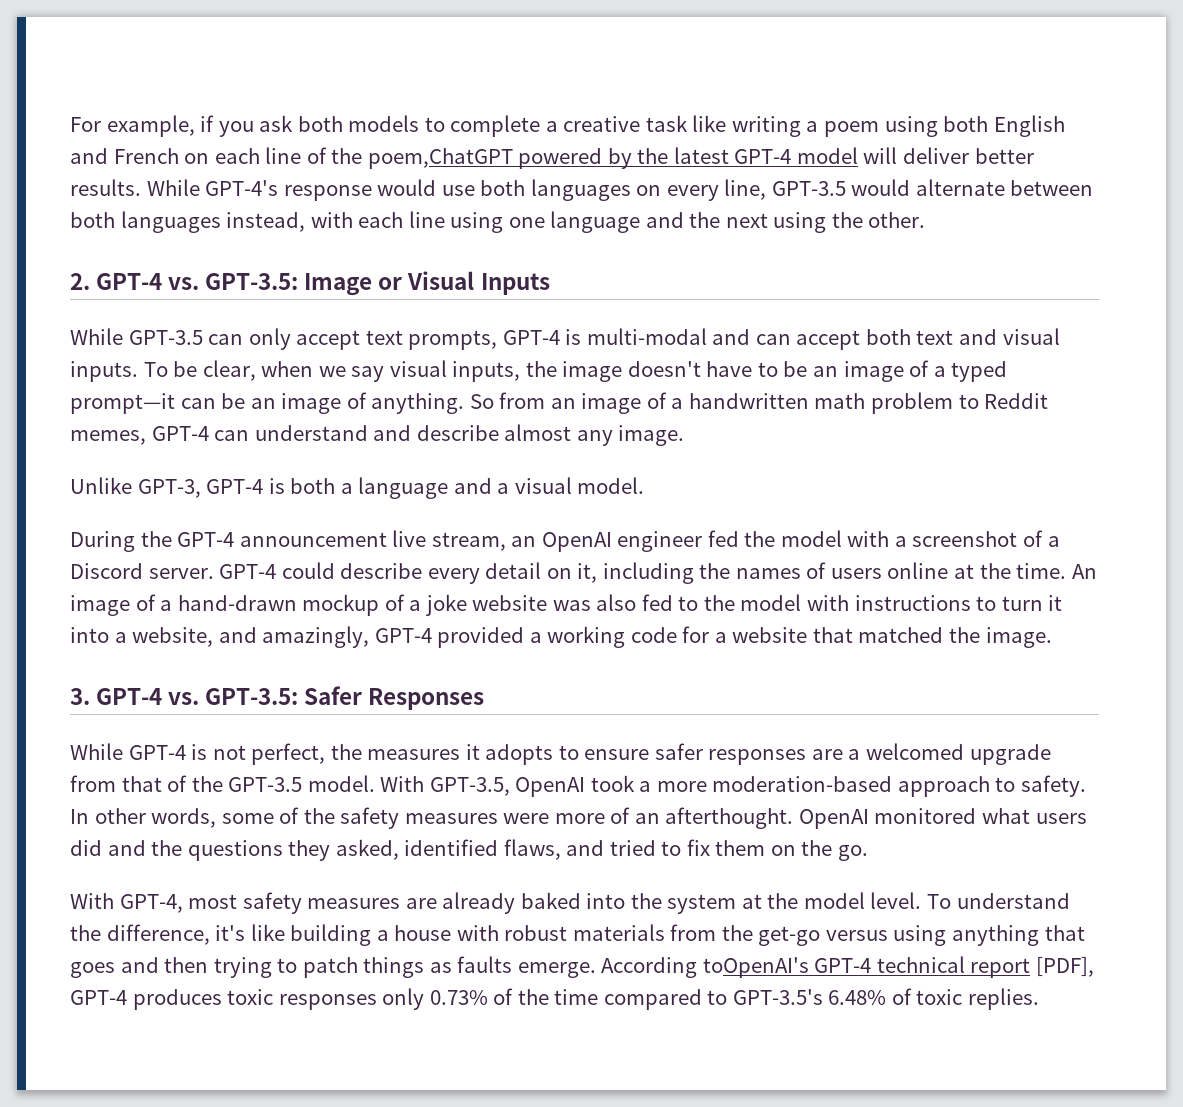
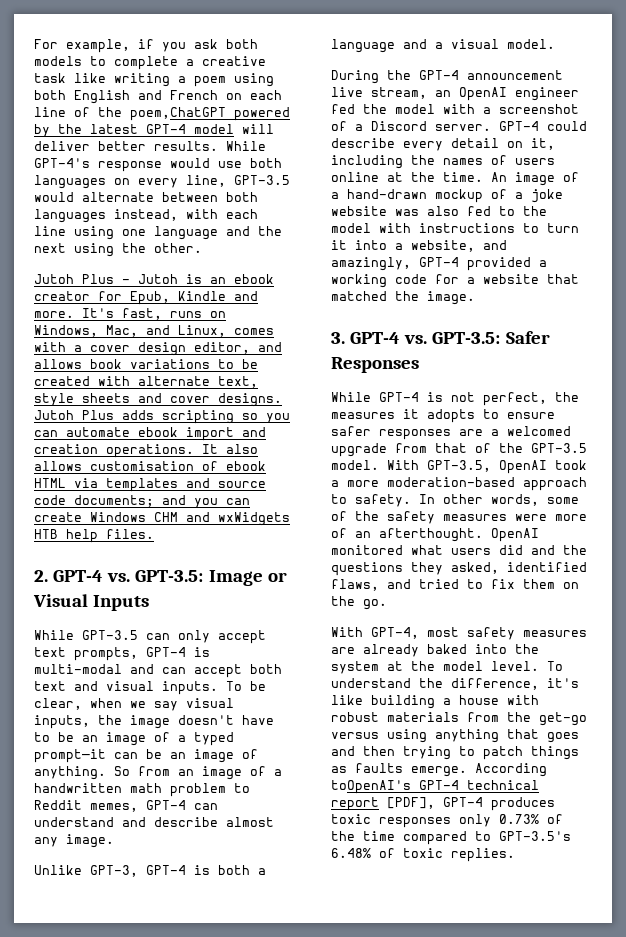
(926, 220) none -> [34,274,274,284] [34,291,258,305] [34,308,226,320] [34,325,274,337] [34,342,282,356] [34,359,258,369] [34,376,258,388] [34,393,282,407] [34,410,290,424] [34,427,266,441] [34,444,258,458] [34,461,266,471] [34,478,266,492] [34,495,250,508] [34,512,290,526] [34,529,154,543] // Jutoh Plus - Jutoh is an ebook creator for Epub, Kindle and more. It's fast, runs on Windows, Mac, and Linux, comes with a cover design editor, and allows book variations to be created with alternate text, style sheets and cover designs. Jutoh Plus adds scripting so you can automate ebook import and creation operations. It also allows customisation of ebook HTML via templates and source code documents; and you can create Windows CHM and wxWidgets HTB help files.

